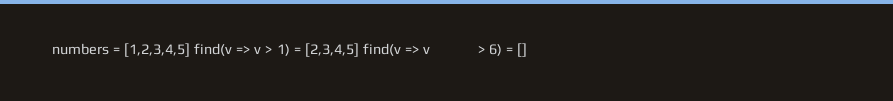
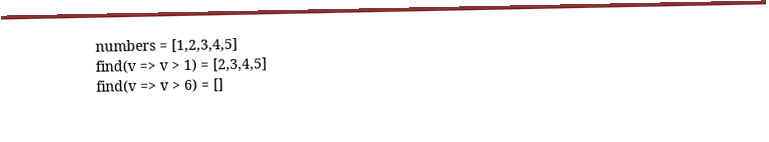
(191, 50) none -> (238, 45) //
(359, 50) none -> (267, 65) //

